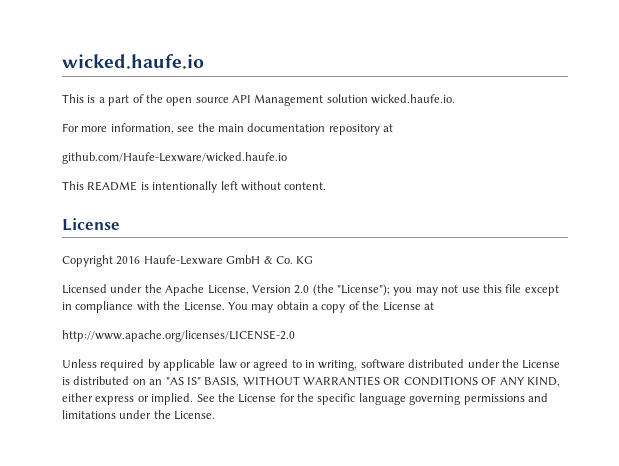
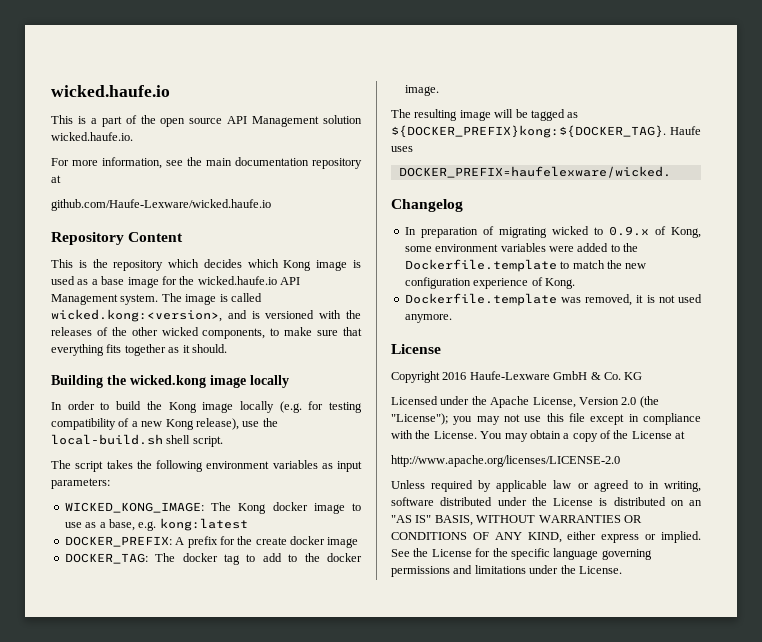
[62,181,327,193] // This README is intentionally left without content. -> [51,232,184,245] [51,259,361,271] [51,276,300,288] [51,293,262,305] [51,309,362,322] [51,327,362,339] [51,344,227,356] [51,375,289,388] [51,401,362,413] [51,418,278,430] [51,434,223,447] [51,460,362,472] [51,478,110,489] [64,502,361,514] [64,518,248,531] [64,536,359,548] [64,553,362,565] [404,85,439,96] [391,109,579,121] [391,125,701,138] [391,146,413,152] [398,166,671,178] [391,199,463,212] [404,226,701,238] [404,243,638,252] [404,259,647,272] [404,277,575,289] [404,293,702,306] [404,314,452,323] // Repository Content // This is the repository which decides which Kong image is used as a base image for the wicked.haufe.io API Management system. The image is called wicked.kong:<version>, and is versioned with the releases of the other wicked components, to make sure that everything fits together as it should. // Building the wicked.kong image locally // In order to build the Kong image locally (e.g. for testing compatibility of a new Kong release), use the local-build.sh shell script. // The script takes the following environment variables as input parameters: // WICKED_KONG_IMAGE: The Kong docker image to use as a base, e.g. kong:latest // DOCKER_PREFIX: A prefix for the create docker image // DOCKER_TAG: The docker tag to add to the docker image. // The resulting image will be tagged as ${DOCKER_PREFIX}kong:${DOCKER_TAG}. Haufe uses // DOCKER_PREFIX=haufelexware/wicked. // Changelog // In preparation of migrating wicked to 0.9.x of Kong, some environment variables were added to the Dockerfile.template to match the new configuration experience of Kong. // Dockerfile.template was removed, it is not used anymore.

